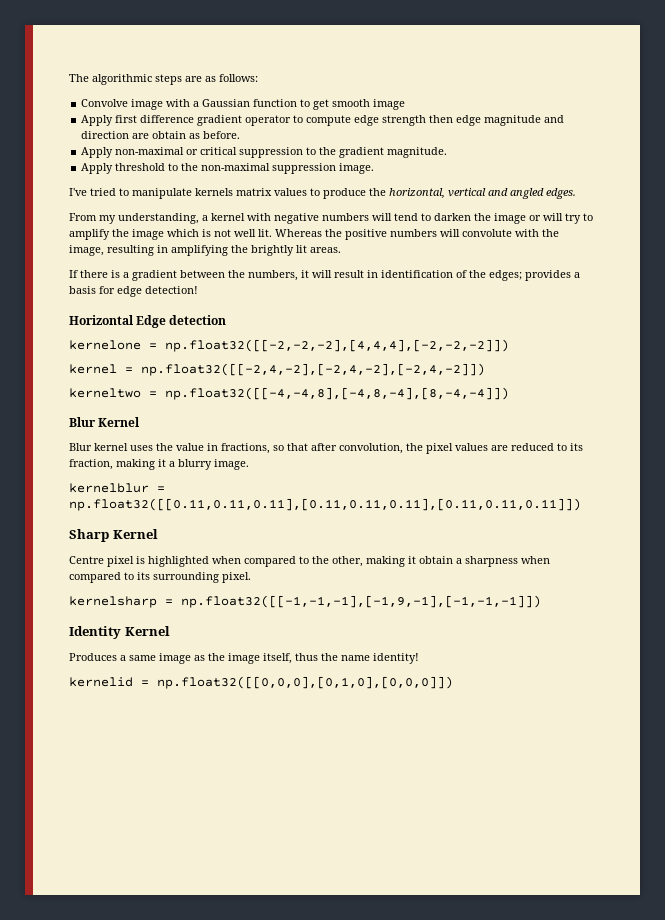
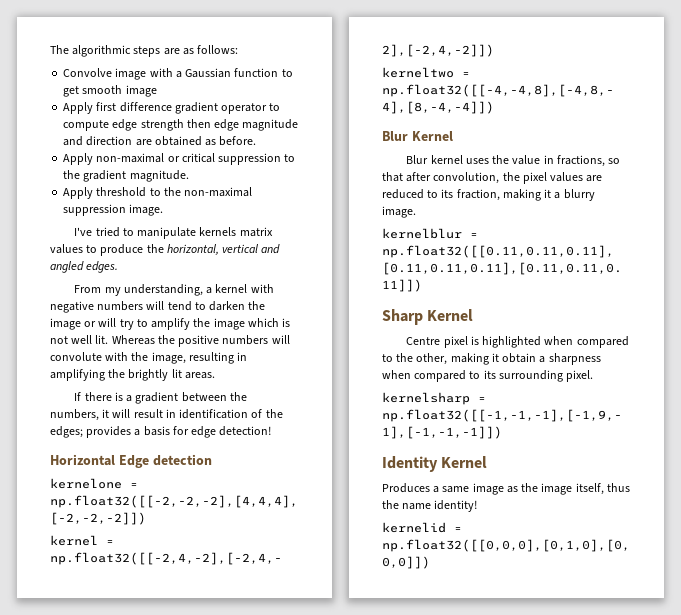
[152,131,187,139] obtain -> [154,136,202,146] obtained

